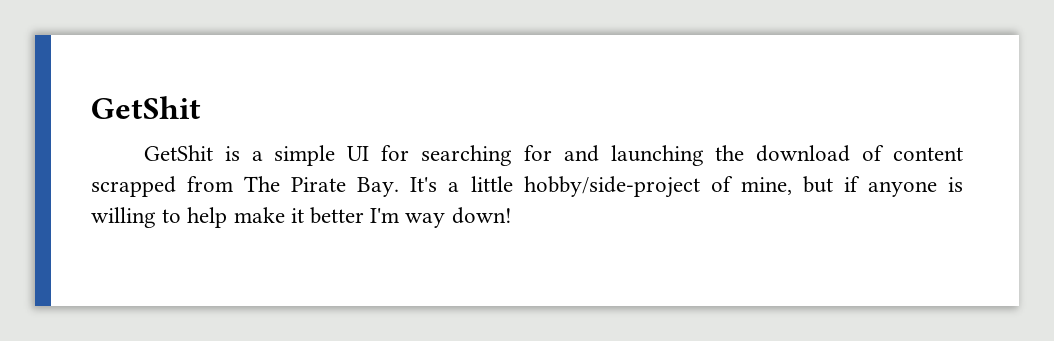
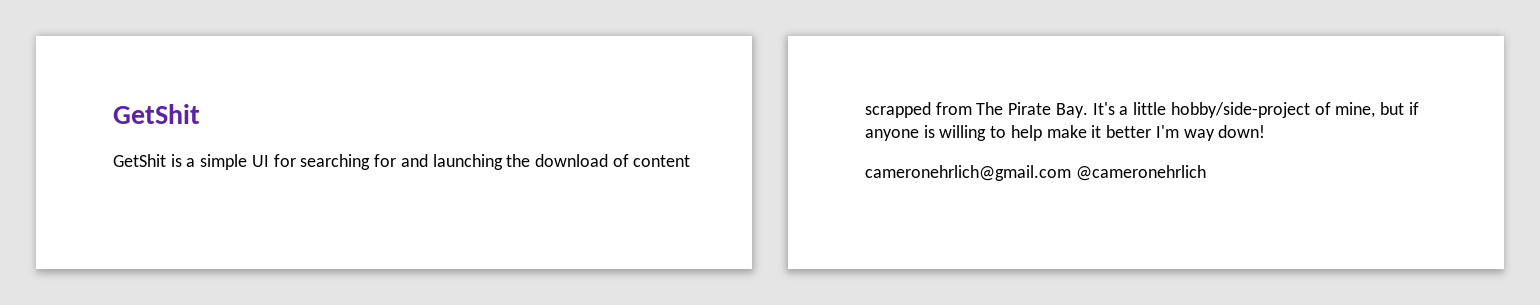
(512, 215) none -> [865,165,1206,181] // cameronehrlich@gmail.com @cameronehrlich

